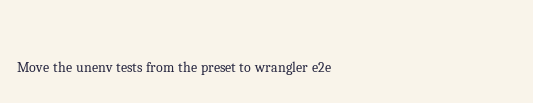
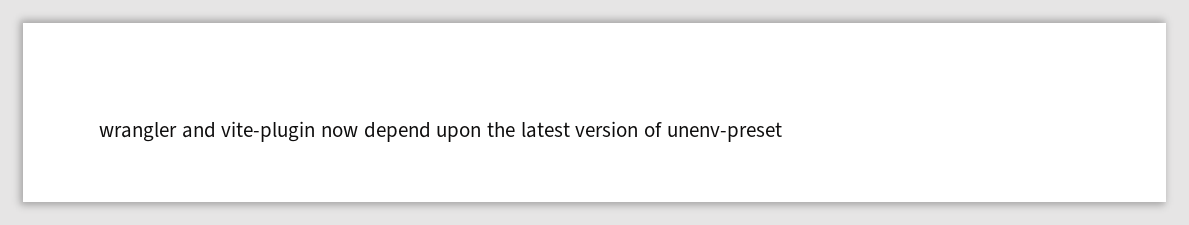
[17,61,332,75] Move the unenv tests from the preset to wrangler e2e -> [99,121,782,142] wrangler and vite-plugin now depend upon the latest version of unenv-preset

